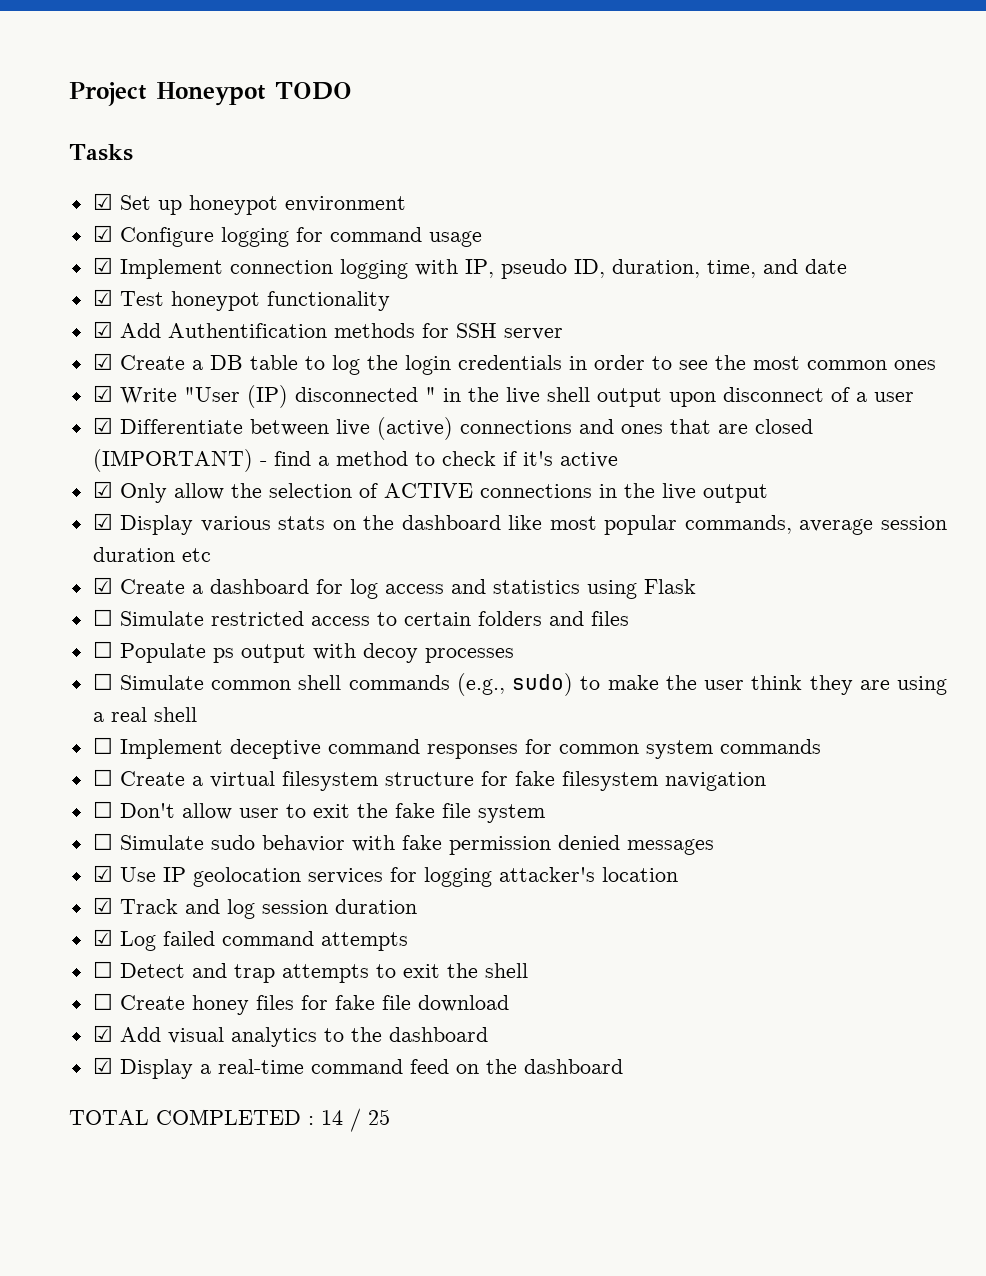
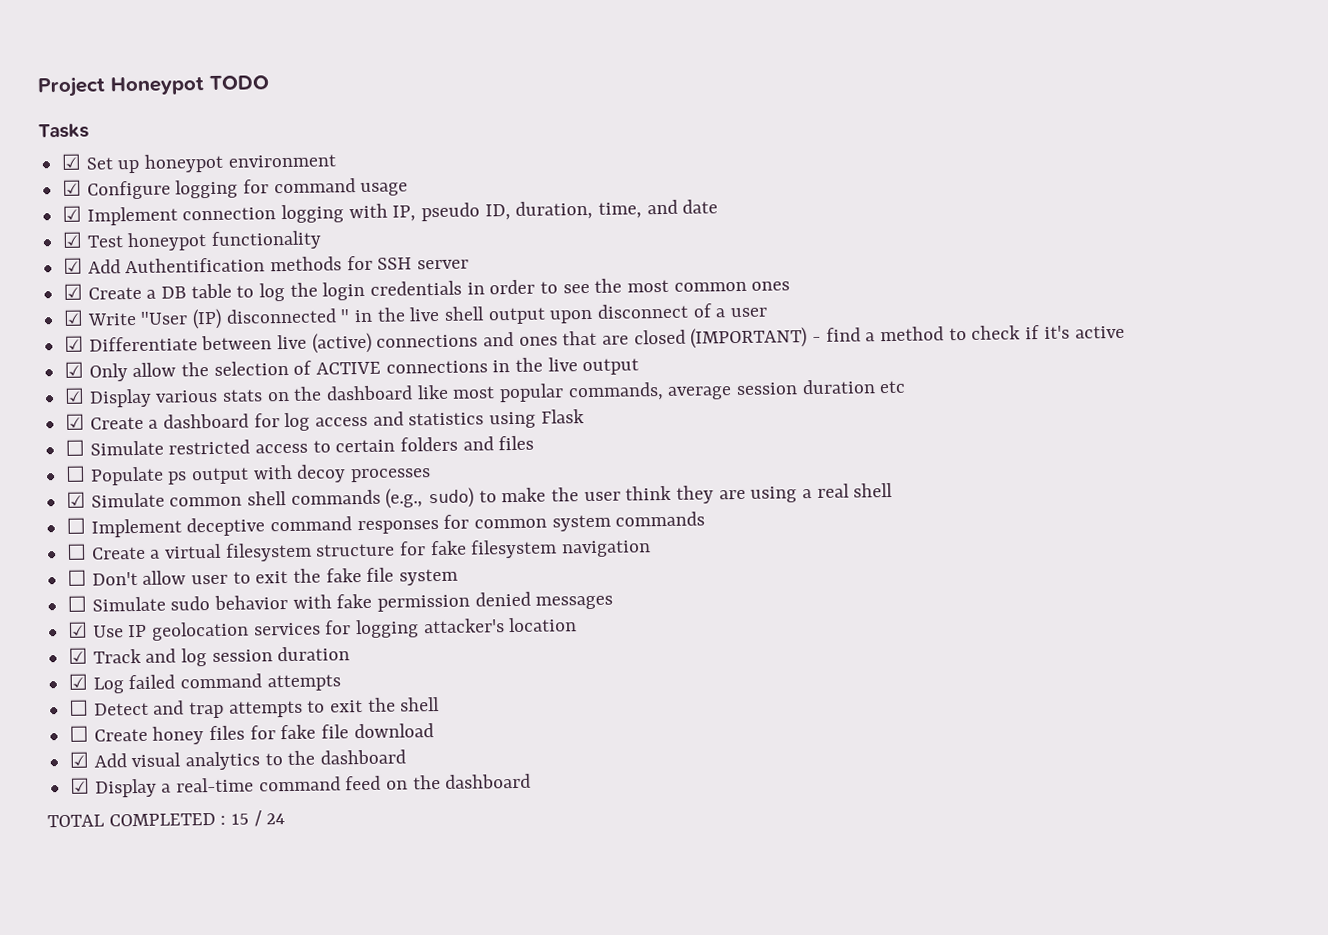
[92,673,113,690] ☐ -> [66,491,87,508] ☑
[321,1108,390,1132] 14 / 25 -> [231,810,286,827] 15 / 24

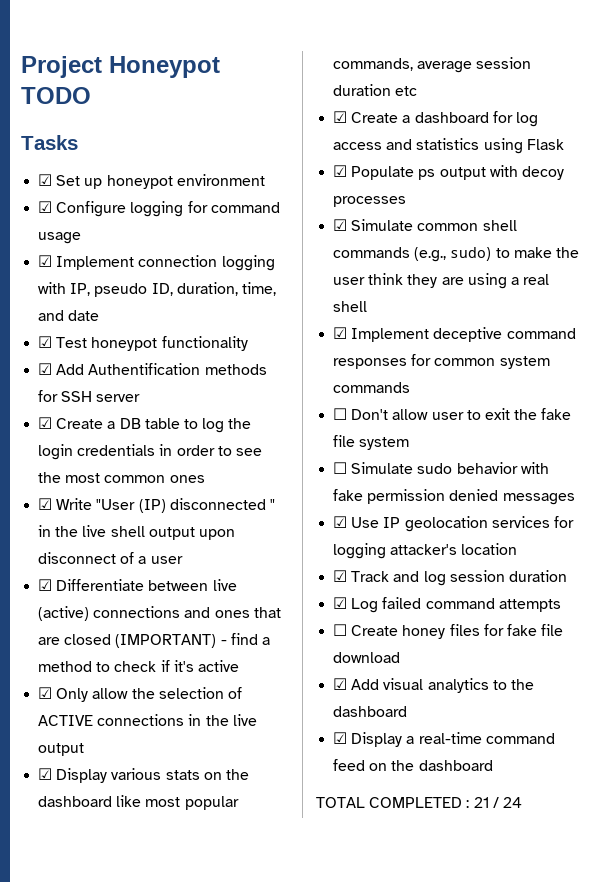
[65,435,535,456] [65,465,87,482] ☐ Simulate restricted access to certain folders and files // ☐ -> [333,165,348,177] ☑
[66,517,87,534] ☐ -> [333,327,348,339] ☑
[66,539,652,562] // ☐ Create a virtual filesystem structure for fake filesystem navigation -> (411, 387) none
[69,696,441,719] // ☐ Detect and trap attempts to exit the shell -> (561, 605) none
[231,813,250,825] 15 -> [473,797,489,808] 21

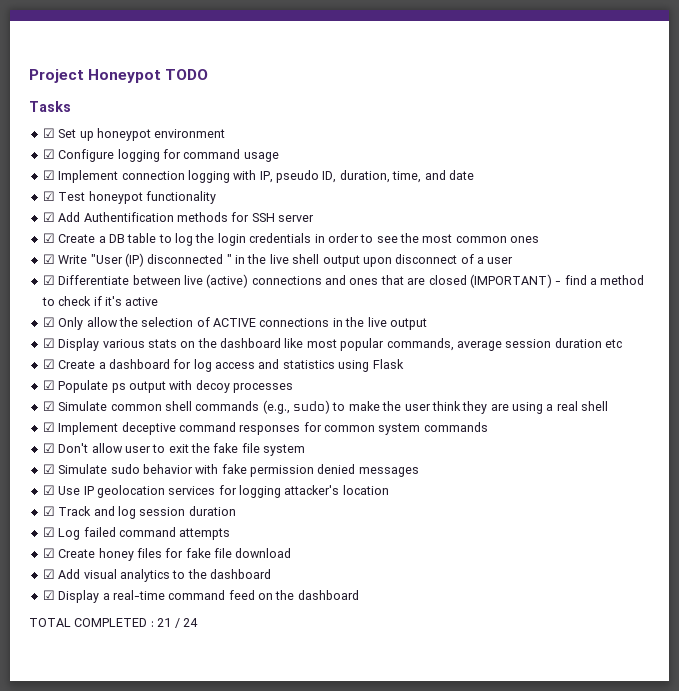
[333,408,348,420] ☐ -> [42,443,55,453] ☑
[333,462,348,474] ☐ -> [42,464,55,474] ☑
[333,624,348,636] ☐ -> [42,548,55,558] ☑

